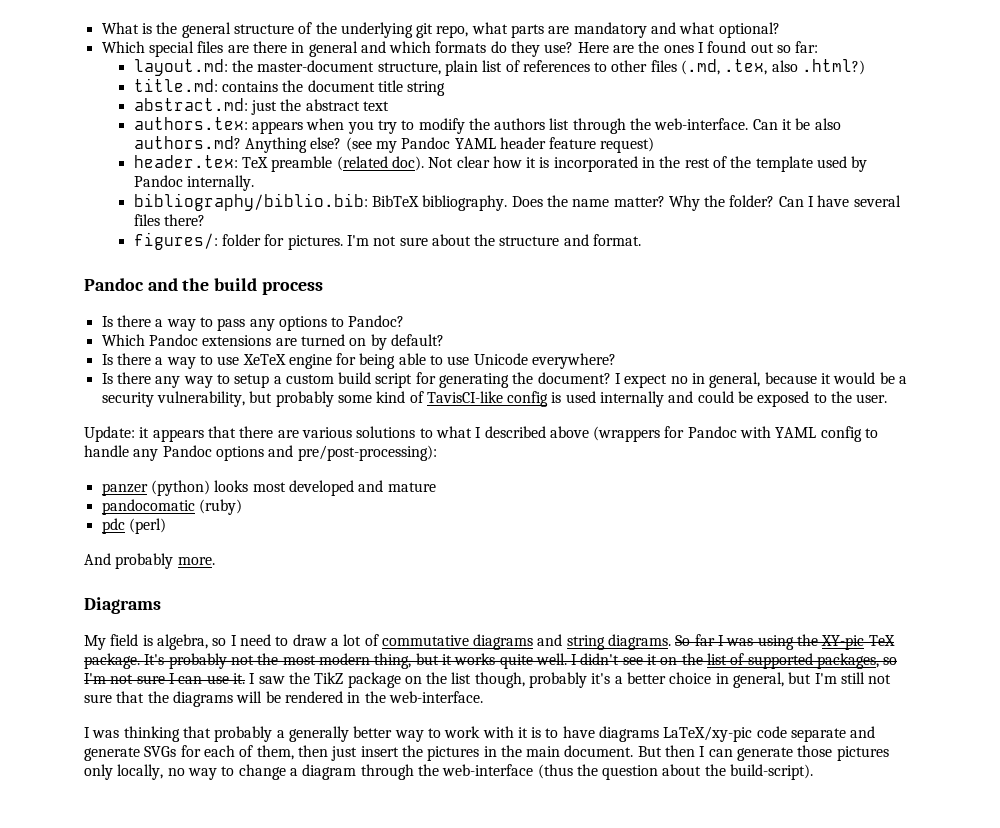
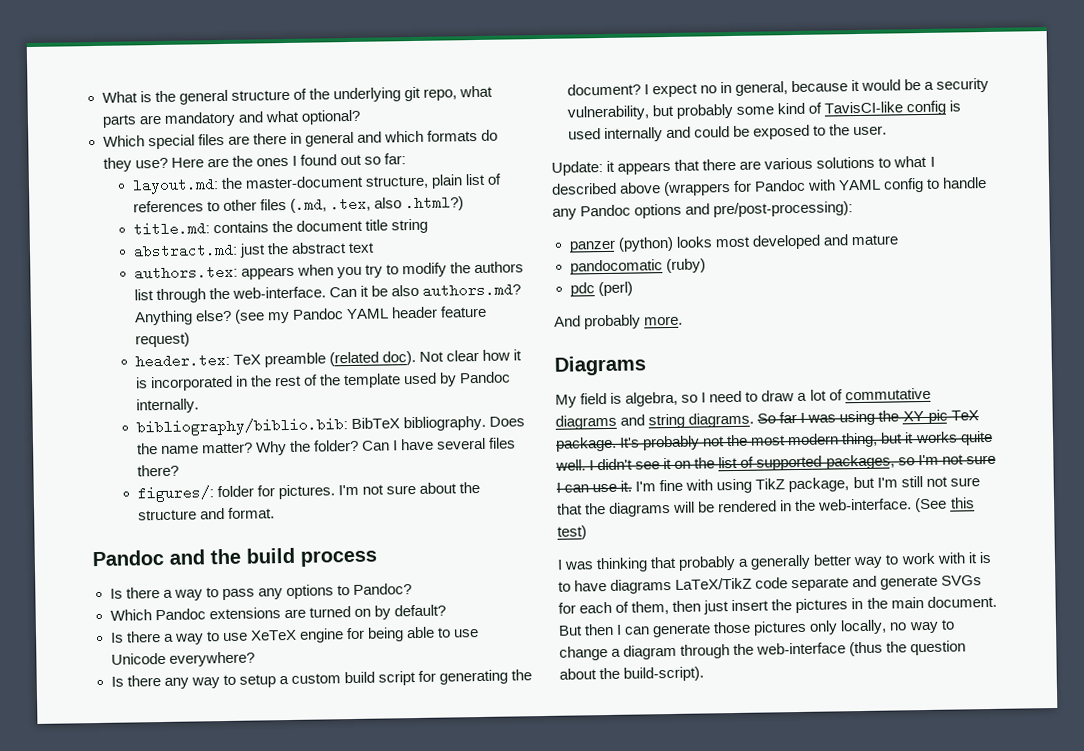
[249,672,785,688] I saw the TikZ package on the list though, probably it's a better choice in general, -> [635,477,850,494] I'm fine with using TikZ package,
(483, 697) none -> [914,497,975,513] [557,525,587,540] (See this test)
[663,726,753,742] LaTeX/xy-pic -> [675,577,753,590] LaTeX/TikZ

